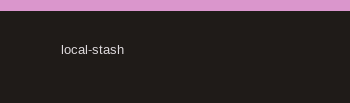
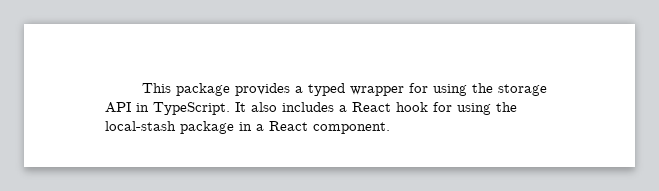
[61,45,124,54] local-stash -> [142,83,548,96] [105,102,517,115] [105,121,390,134] This package provides a typed wrapper for using the storage API in TypeScript. It also includes a React hook for using the local-stash package in a React component.

